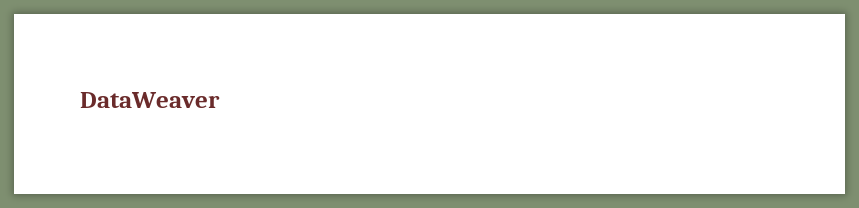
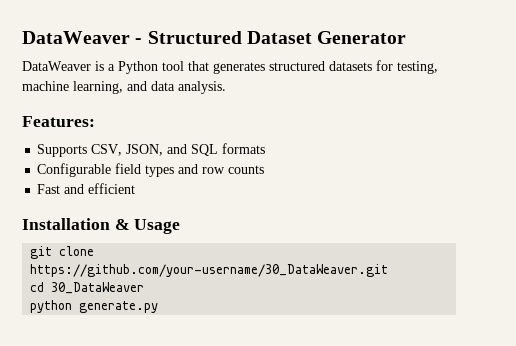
[80,92,220,108] DataWeaver -> [22,31,407,44] [22,60,438,74] [22,81,226,94] [22,116,95,127] [37,143,266,157] [37,163,265,177] [37,183,136,194] [22,218,181,234] [30,246,95,259] [30,264,389,277] [30,282,145,294] [30,300,159,313] DataWeaver - Structured Dataset Generator // DataWeaver is a Python tool that generates structured datasets for testing, machine learning, and data analysis. // Features: // Supports CSV, JSON, and SQL formats // Configurable field types and row counts // Fast and efficient // Installation & Usage // git clone https://github.com/your-username/30_DataWeaver.git // cd 30_DataWeaver // python generate.py

